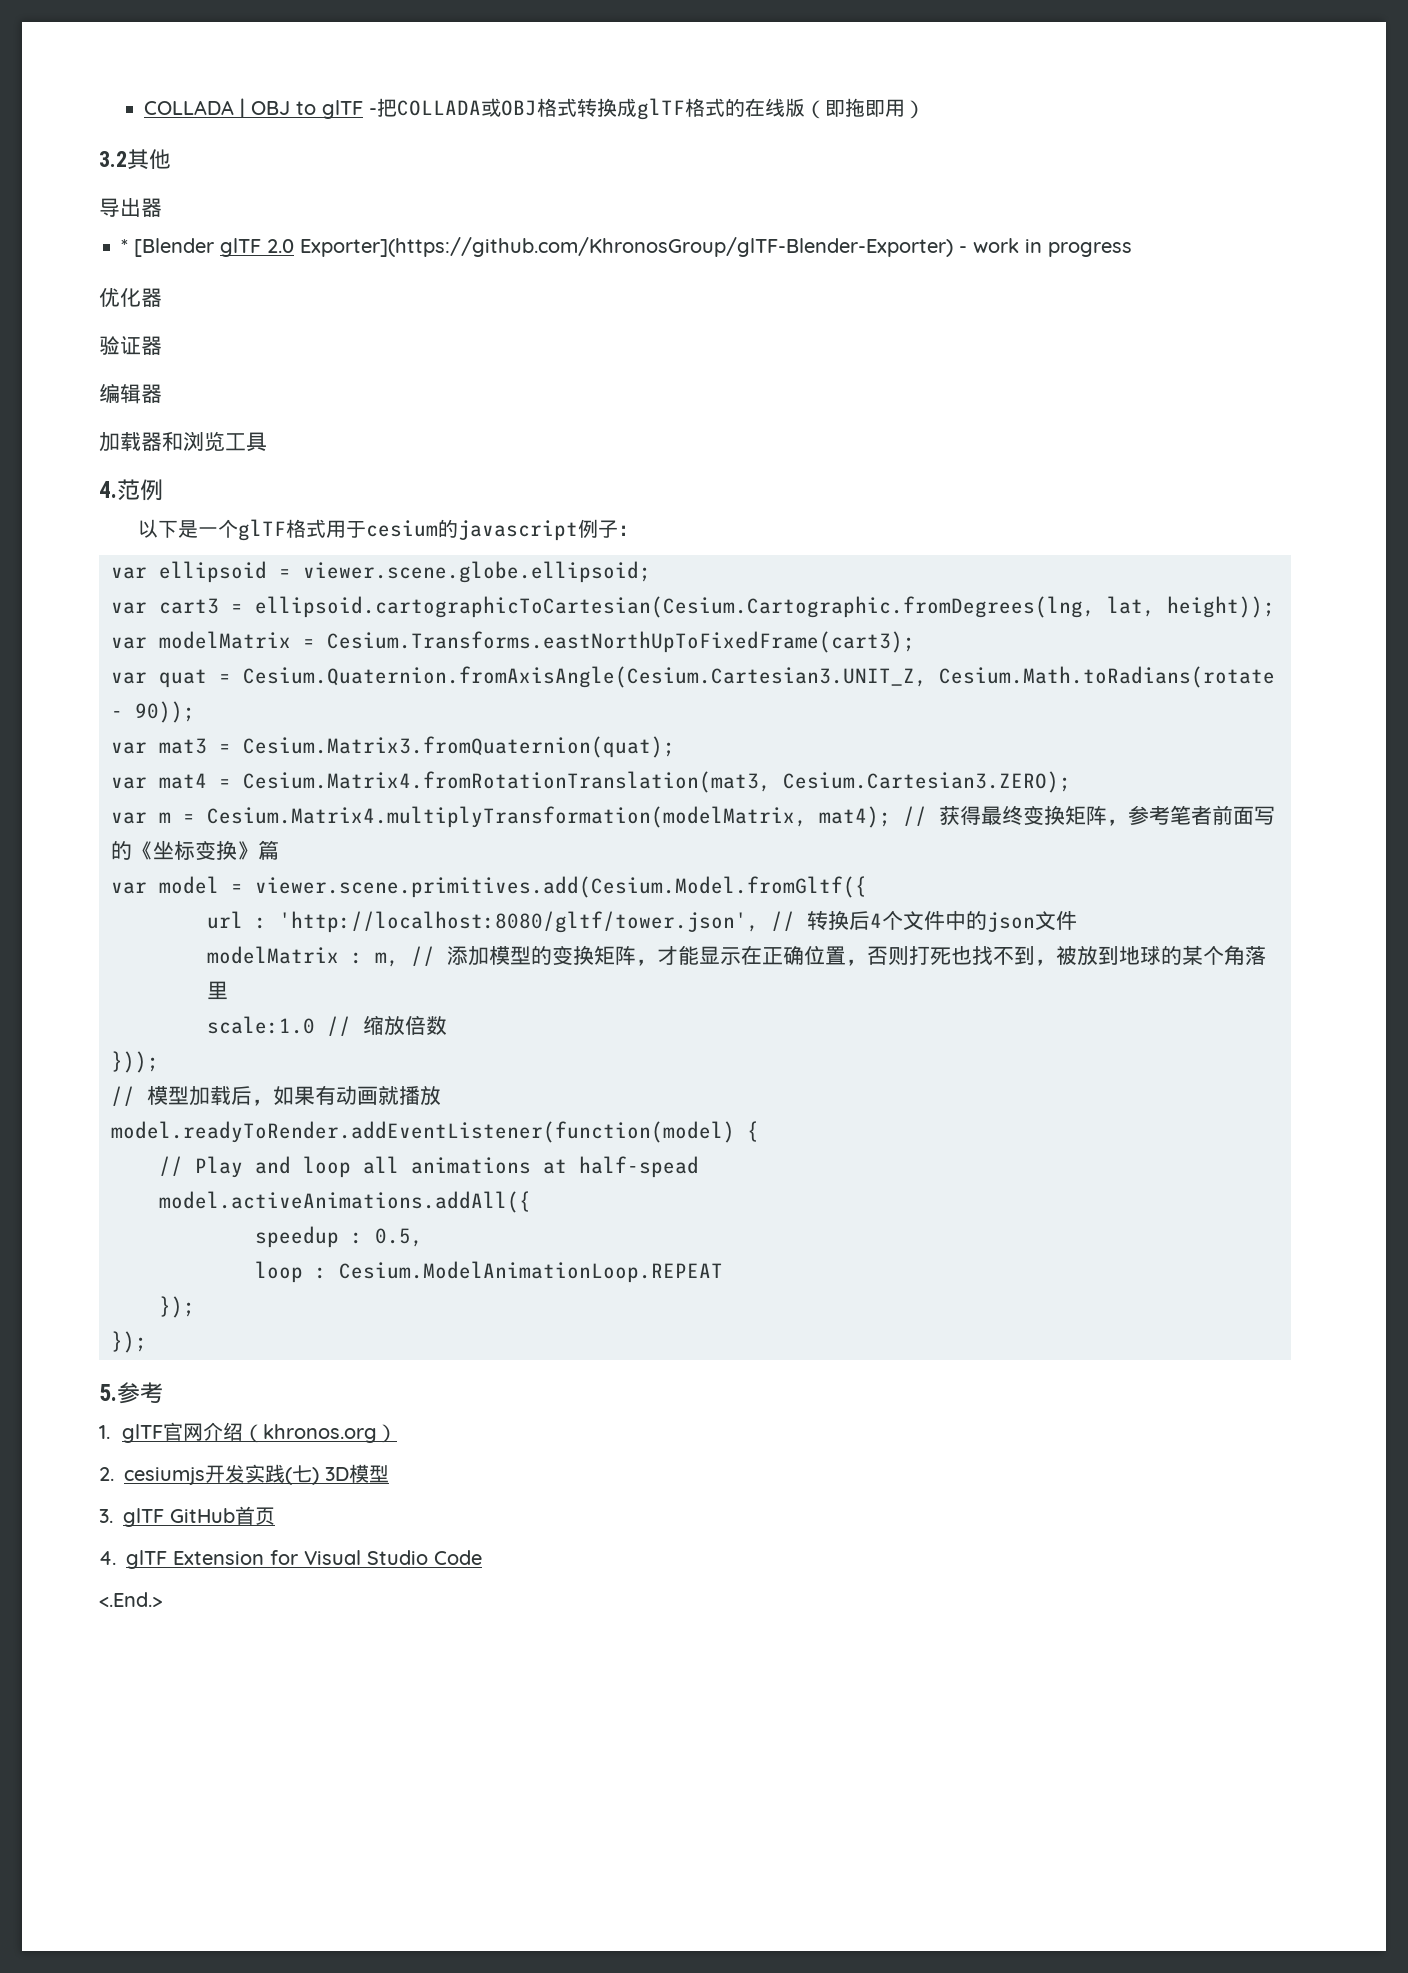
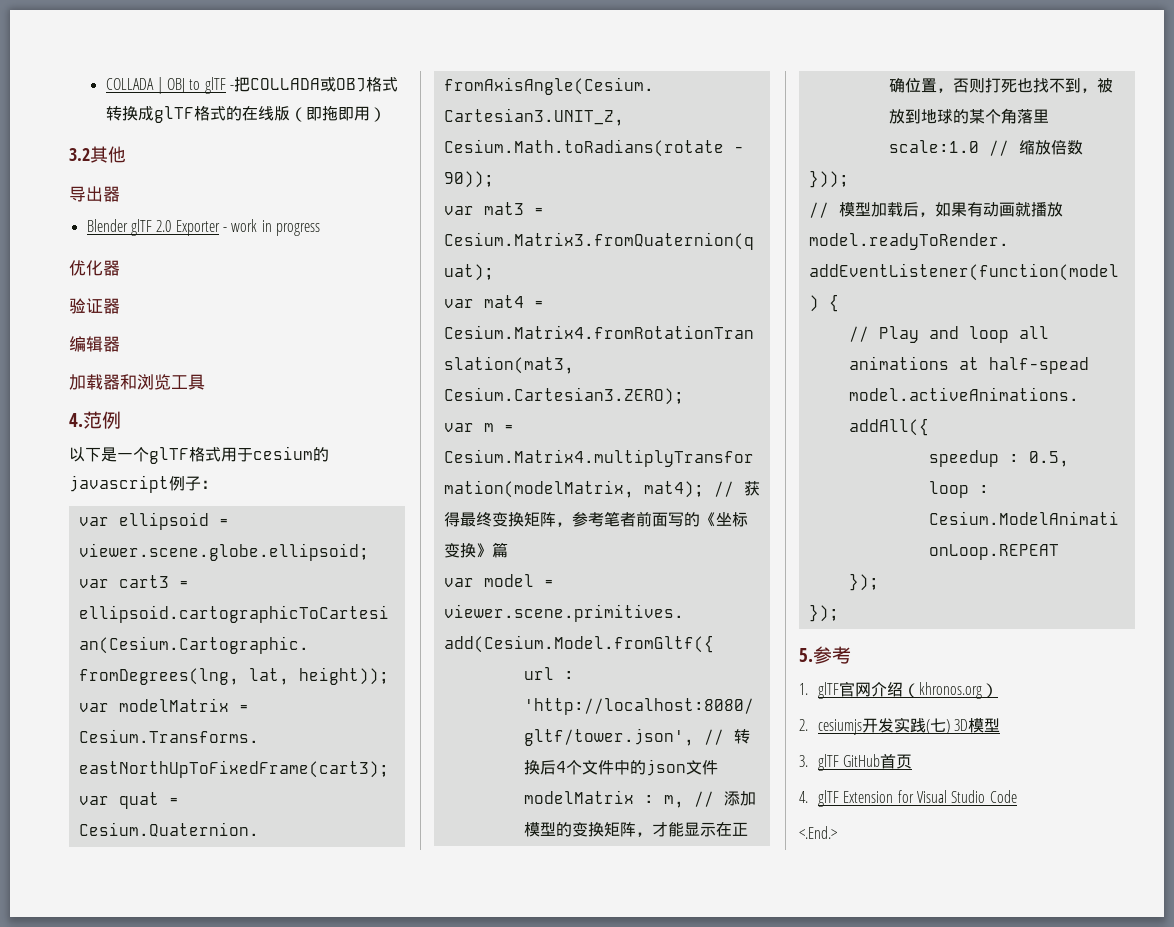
[121,238,214,257] * [Blender -> [86,219,128,232] Blender
[300,237,953,257] Exporter](https://github.com/KhronosGroup/glTF-Blender-Exporter) -> [175,220,220,236] Exporter

